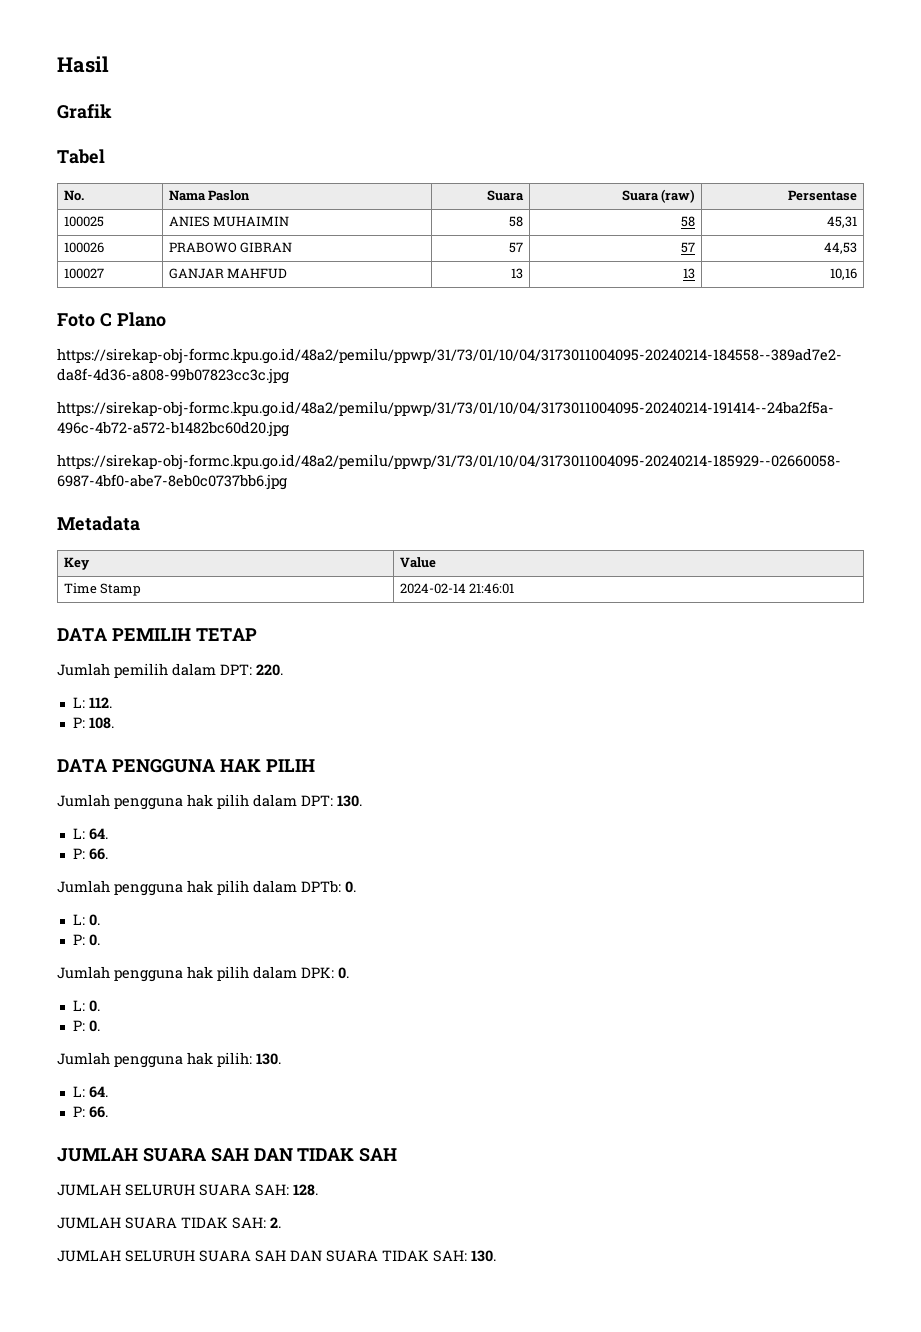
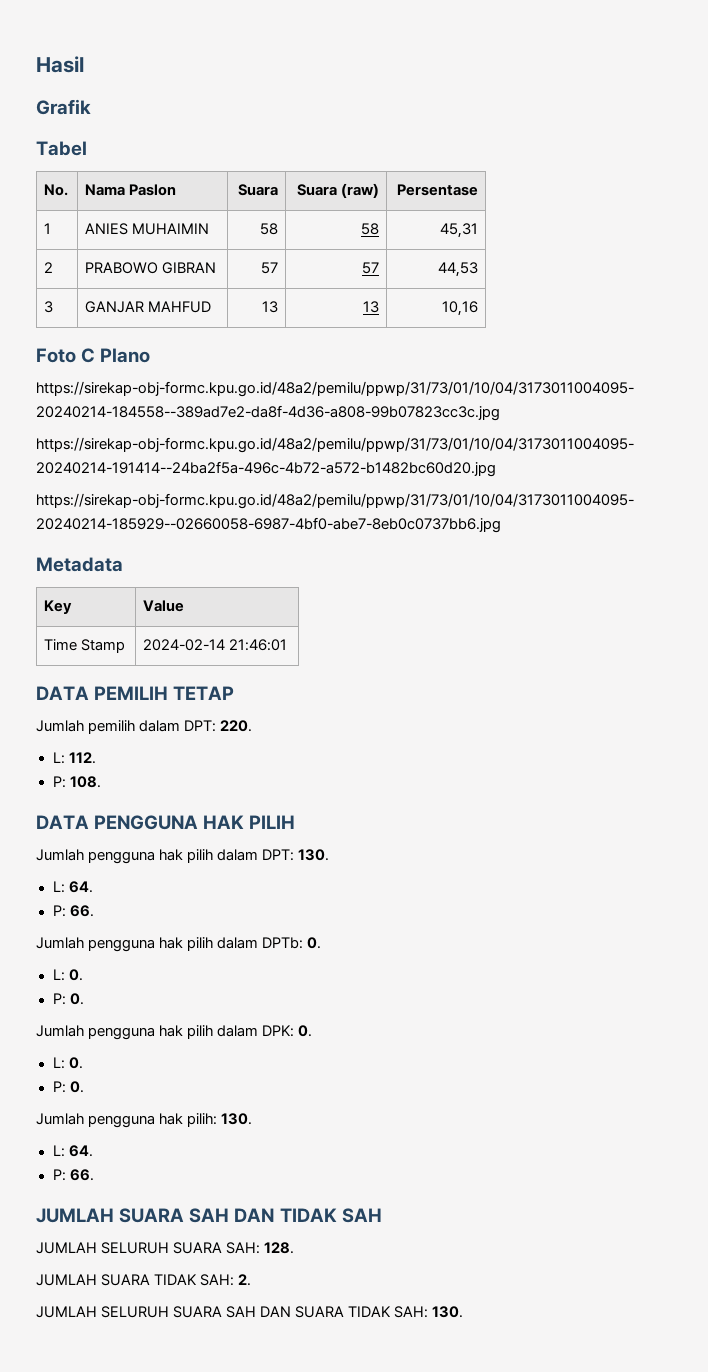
[63,216,104,227] 100025 -> [44,223,52,234] 1
[63,242,104,253] 100026 -> [44,262,54,273] 2
[63,268,104,279] 100027 -> [44,301,54,313] 3

